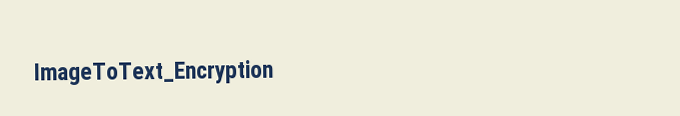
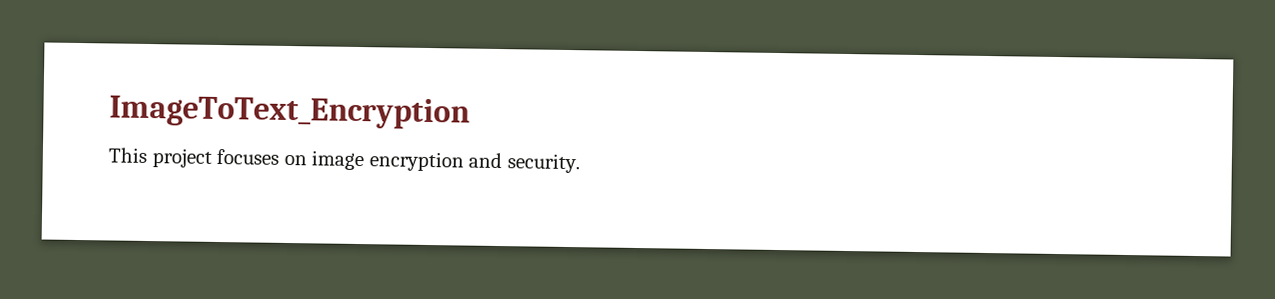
(274, 72) none -> [108,147,580,174] // This project focuses on image encryption and security.

